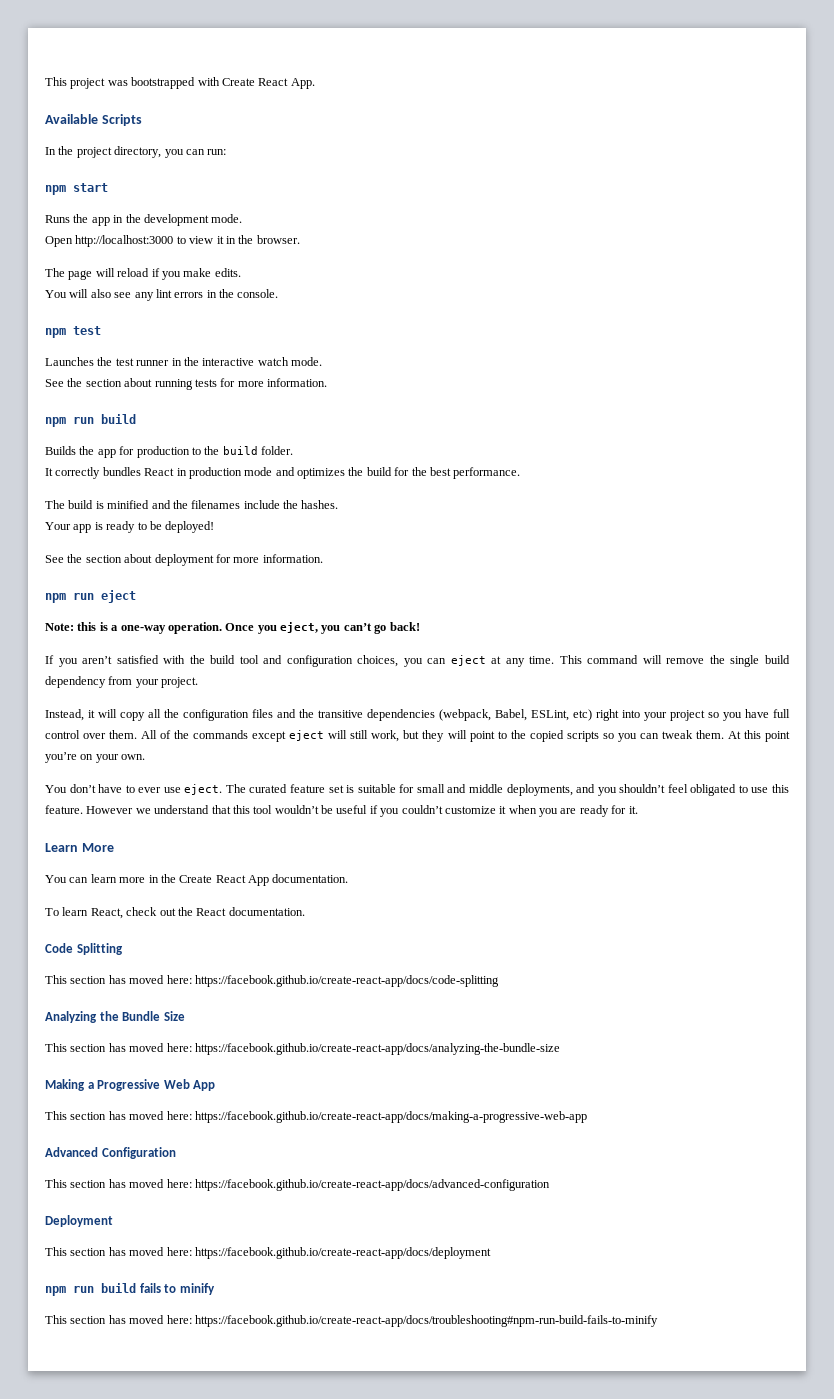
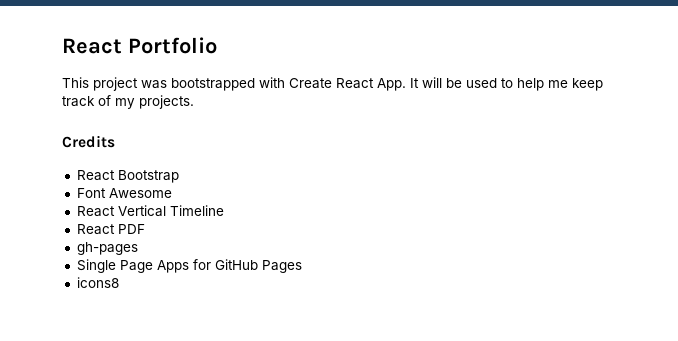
(45, 81) none -> [62,37,217,54] React Portfolio //
[45,114,142,126] [45,146,227,158] [45,183,108,195] [45,214,243,226] [45,235,300,247] [45,268,241,280] [45,289,279,301] [45,326,101,338] [45,357,322,366] [45,378,327,390] [45,414,136,427] [45,446,293,458] [45,467,521,479] [45,500,339,509] [45,521,215,533] [45,554,323,566] [45,590,136,603] [45,622,420,634] [45,655,790,667] [45,676,199,688] [45,709,790,721] [45,730,790,742] [45,752,146,763] [45,784,789,796] [45,805,638,817] [45,843,114,852] [45,874,349,886] [45,907,305,919] [45,943,123,955] [45,975,499,987] [45,1011,185,1023] [45,1043,560,1055] [45,1079,216,1091] [45,1111,587,1123] [45,1147,176,1159] [45,1179,550,1191] [45,1215,113,1227] [45,1247,491,1259] [45,1283,215,1296] [45,1315,658,1327] // Available Scripts // In the project directory, you can run: // npm start // Runs the app in the development mode. // Open http://localhost:3000 to view it in the browser. // The page will reload if you make edits. // You will also see any lint errors in the console. // npm test // Launches the test runner in the interactive watch mode. // See the section about running tests for more information. // npm run build // Builds the app for production to the build folder. // It correctly bundles React in production mode and optimizes the build for the best performance. // The build is minified and the filenames include the hashes. // Your app is ready to be deployed! // See the section about deployment for more information. // npm run eject // Note: this is a one-way operation. Once you eject, you can’t go back! // If you aren’t satisfied with the build tool and configuration choices, you can eject at any time. This command will remove the single build dependency from your project. // Instead, it will copy all the configuration files and the transitive dependencies (webpack, Babel, ESLint, etc) right into your project so you have full control over them. All of the commands except eject will still work, but they will point to the copied scripts so you can tweak them. At this point you’re on your own. // You don’t have to ever use eject. The curated feature set is suitable for small and middle deployments, and you shouldn’t feel obligated to use this feature. However we understand that this tool wouldn’t be useful if you couldn’t customize it when you are ready for it. // Learn More // You can learn more in the Create React App documentation. // To learn React, check out the React documentation. // Code Splitting // This section has moved here: https://facebook.github.io/create-react-app/docs/code-splitting // Analyzing the Bundle Size // This section has moved here: https://facebook.github.io/create-react-app/docs/analyzing-the-bundle-size // Making a Progressive Web App // This section has moved here: https://facebook.github.io/create-react-app/docs/making-a-progressive-web-app // Advanced Configuration // This section has moved here: https://facebook.github.io/create-react-app/docs/advanced-configuration // Deployment // This section has moved here: https://facebook.github.io/create-react-app/docs/deployment // npm run build fails to minify // This section has moved here: https://facebook.github.io/create-react-app/docs/troubleshooting#npm-run-build-fails-to-minify -> [410,77,603,91] [62,95,194,109] [62,135,115,148] [76,170,179,183] [76,188,172,198] [76,205,224,217] [76,224,145,235] [76,242,138,255] [76,259,302,273] [76,277,119,288] It will be used to help me keep track of my projects. // Credits // React Bootstrap // Font Awesome // React Vertical Timeline // React PDF // gh-pages // Single Page Apps for GitHub Pages // icons8

